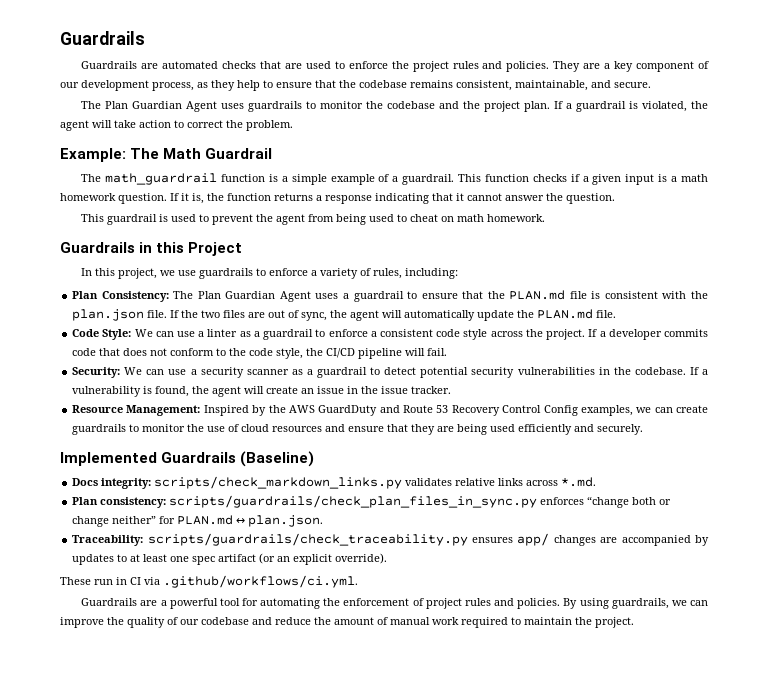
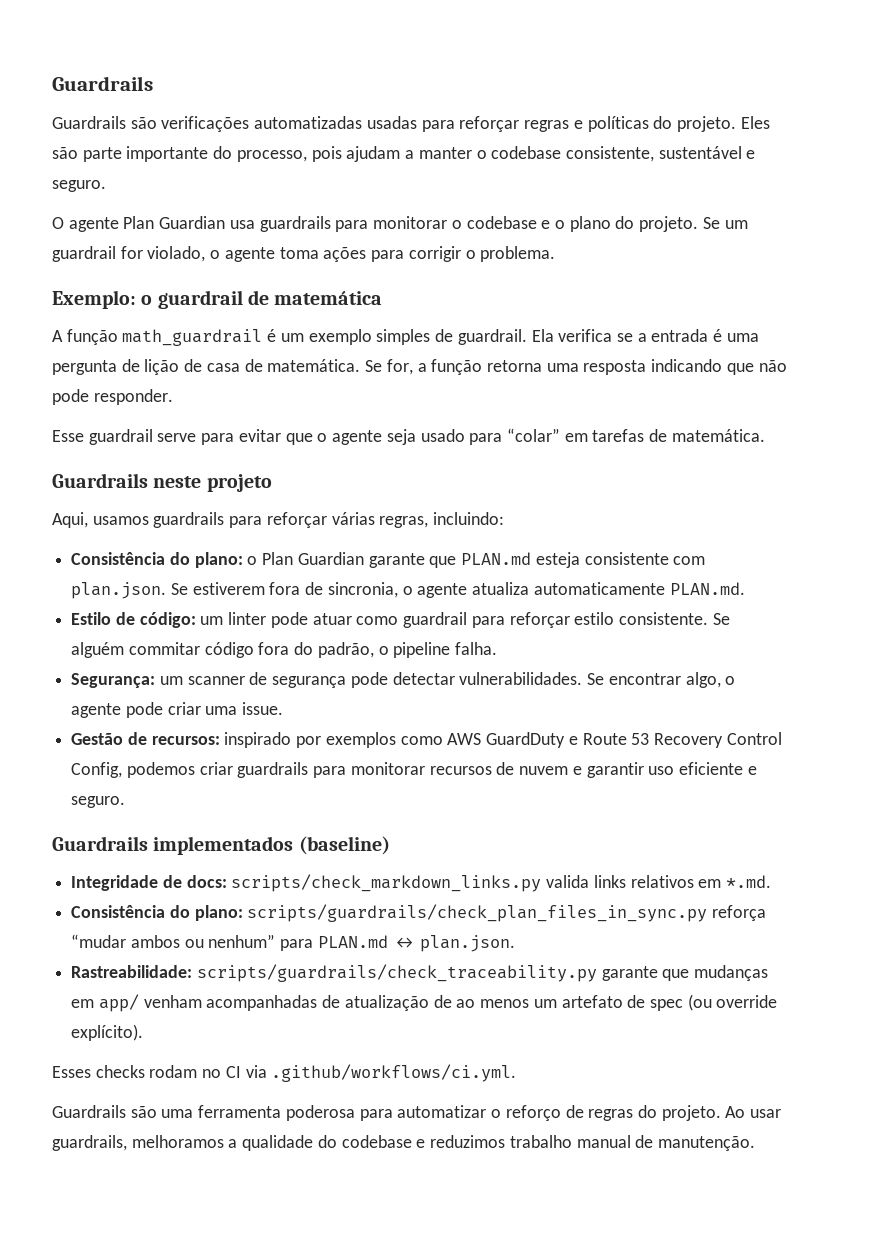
[141,61,709,72] [60,80,651,91] [81,101,709,112] [60,120,293,131] [60,148,273,162] [81,173,708,185] [60,193,615,204] [81,214,546,225] [60,242,243,256] [81,268,459,279] [72,290,708,302] [72,309,617,321] [72,329,709,340] [72,348,448,359] [72,367,709,378] [72,386,452,397] [72,405,286,416] are automated checks that are used to enforce the project rules and policies. They are a key component of our development process, as they help to ensure that the codebase remains consistent, maintainable, and secure. // The Plan Guardian Agent uses guardrails to monitor the codebase and the project plan. If a guardrail is violated, the agent will take action to correct the problem. // Example: The Math Guardrail // The math_guardrail function is a simple example of a guardrail. This function checks if a given input is a math homework question. If it is, the function returns a response indicating that it cannot answer the question. // This guardrail is used to prevent the agent from being used to cheat on math homework. // Guardrails in this Project // In this project, we use guardrails to enforce a variety of rules, including: // Plan Consistency: The Plan Guardian Agent uses a guardrail to ensure that the PLAN.md file is consistent with the plan.json file. If the two files are out of sync, the agent will automatically update the PLAN.md file. // Code Style: We can use a linter as a guardrail to enforce a consistent code style across the project. If a developer commits code that does not conform to the code style, the CI/CD pipeline will fail. // Security: We can use a security scanner as a guardrail to detect potential security vulnerabilities in the codebase. If a vulnerability is found, the agent will create an issue in the issue tracker. // Resource Management: Inspired by the -> [130,116,770,132] [52,146,756,162] [52,180,106,192] [52,216,748,232] [52,246,556,262] [52,290,383,309] [52,329,759,346] [52,359,787,375] [52,389,173,405] [52,428,765,445] [52,473,272,492] [52,512,505,528] [71,552,706,568] [71,582,745,599] [71,612,730,628] [71,642,498,658] [71,672,736,688] [71,702,284,718] [71,732,443,748] são verificações automatizadas usadas para reforçar regras e políticas do projeto. Eles são parte importante do processo, pois ajudam a manter o codebase consistente, sustentável e seguro. // O agente Plan Guardian usa guardrails para monitorar o codebase e o plano do projeto. Se um guardrail for violado, o agente toma ações para corrigir o problema. // Exemplo: o guardrail de matemática // A função math_guardrail é um exemplo simples de guardrail. Ela verifica se a entrada é uma pergunta de lição de casa de matemática. Se for, a função retorna uma resposta indicando que não pode responder. // Esse guardrail serve para evitar que o agente seja usado para “colar” em tarefas de matemática. // Guardrails neste projeto // Aqui, usamos guardrails para reforçar várias regras, incluindo: // Consistência do plano: o Plan Guardian garante que PLAN.md esteja consistente com plan.json. Se estiverem fora de sincronia, o agente atualiza automaticamente PLAN.md. // Estilo de código: um linter pode atuar como guardrail para reforçar estilo consistente. Se alguém commitar código fora do padrão, o pipeline falha. // Segurança: um scanner de segurança pode detectar vulnerabilidades. Se encontrar algo, o agente pode criar uma issue. // Gestão de recursos: inspirado por exemplos como
[379,405,400,413] and -> [568,736,578,745] e
[543,405,708,416] [72,424,644,435] [60,451,315,467] [72,476,597,489] [72,495,672,508] [72,515,324,527] [72,533,709,546] [72,553,388,565] [60,575,358,588] [81,598,708,609] [60,617,634,628] Config examples, we can create guardrails to monitor the use of cloud resources and ensure that they are being used efficiently and securely. // Implemented Guardrails (Baseline) // Docs integrity: scripts/check_markdown_links.py validates relative links across *.md. // Plan consistency: scripts/guardrails/check_plan_files_in_sync.py enforces “change both or change neither” for PLAN.md ↔ plan.json. // Traceability: scripts/guardrails/check_traceability.py ensures app/ changes are accompanied by updates to at least one spec artifact (or an explicit override). // These run in CI via .github/workflows/ci.yml. // Guardrails are a powerful tool for automating the enforcement of project rules and policies. By using guardrails, we can improve the quality of our codebase and reduce the amount of manual work required to maintain the project. -> [71,762,757,778] [71,796,126,808] [52,836,390,855] [71,874,772,892] [71,904,767,922] [71,934,516,952] [71,964,769,982] [71,994,778,1012] [71,1024,144,1041] [52,1064,517,1082] [52,1105,782,1121] [52,1135,755,1151] Config, podemos criar guardrails para monitorar recursos de nuvem e garantir uso eficiente e seguro. // Guardrails implementados (baseline) // Integridade de docs: scripts/check_markdown_links.py valida links relativos em *.md. // Consistência do plano: scripts/guardrails/check_plan_files_in_sync.py reforça “mudar ambos ou nenhum” para PLAN.md ↔ plan.json. // Rastreabilidade: scripts/guardrails/check_traceability.py garante que mudanças em app/ venham acompanhadas de atualização de ao menos um artefato de spec (ou override explícito). // Esses checks rodam no CI via .github/workflows/ci.yml. // Guardrails são uma ferramenta poderosa para automatizar o reforço de regras do projeto. Ao usar guardrails, melhoramos a qualidade do codebase e reduzimos trabalho manual de manutenção.

